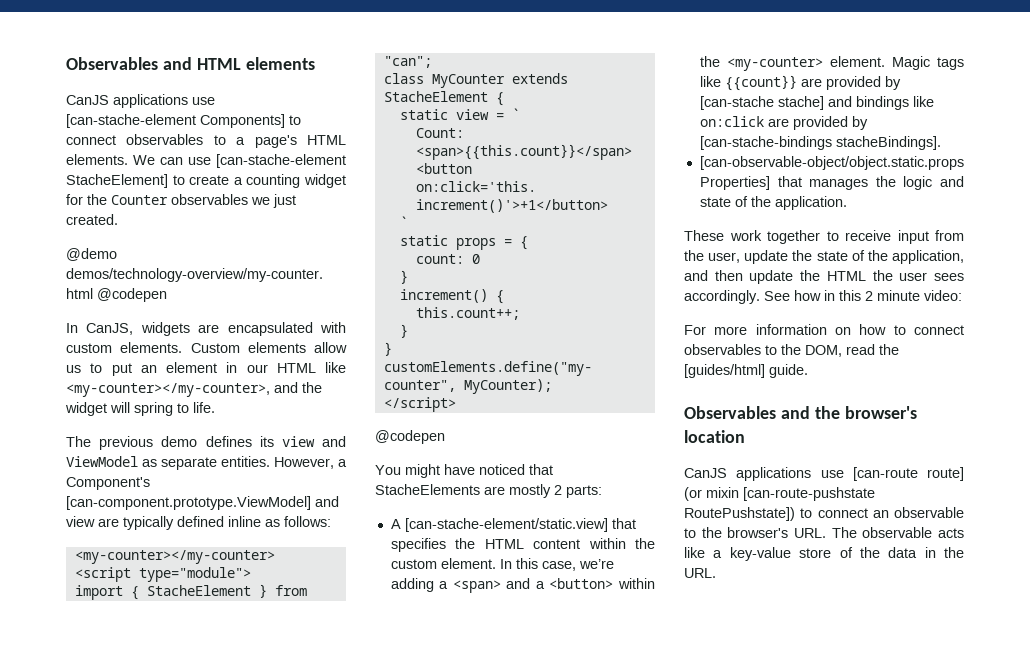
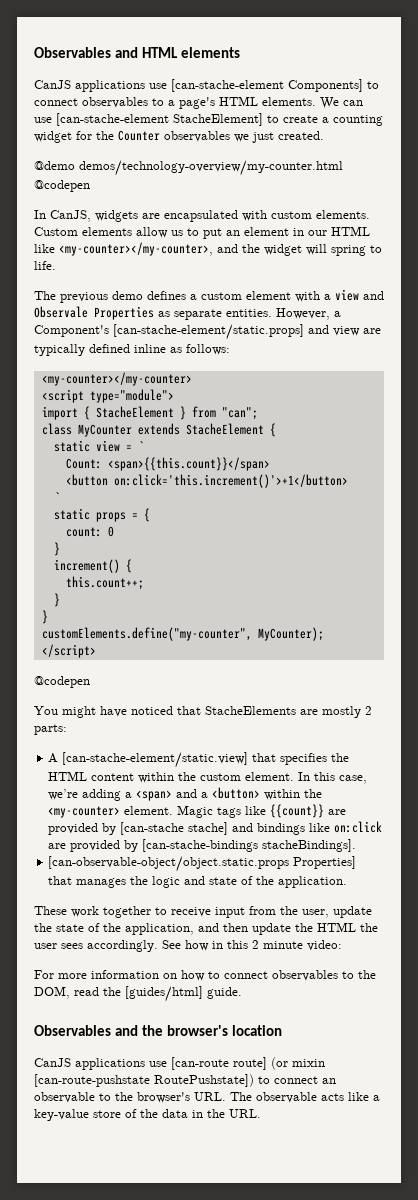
[259,436,346,447] [66,456,138,467] its view and ViewModel -> [190,289,384,302] [34,306,154,320] a custom element with a view and Observale Properties
[66,496,311,510] [can-component.prototype.ViewModel] -> [113,324,304,340] [can-stache-element/static.props]

